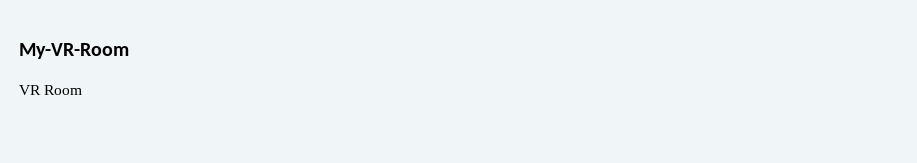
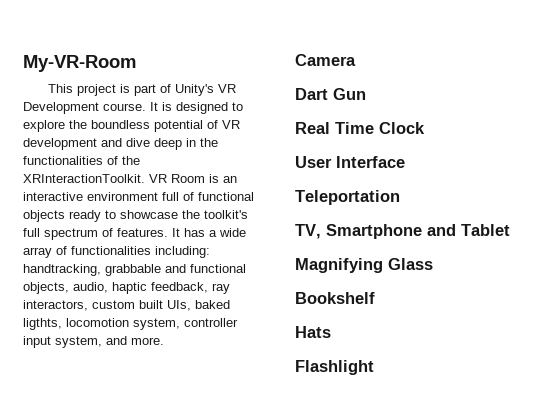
[19,85,83,95] VR Room -> [48,84,237,96] [23,102,243,114] [23,120,240,132] [23,138,218,150] [23,156,140,165] [23,174,237,183] [23,192,254,201] [23,210,248,222] [23,228,246,240] [23,246,210,258] [23,264,246,276] [23,282,230,294] [23,300,230,311] [23,318,238,330] [23,336,164,348] [295,54,356,66] [295,88,366,100] [295,122,425,134] [295,156,405,168] [295,190,400,205] [295,224,510,239] [295,258,433,273] [295,292,375,304] [295,326,331,338] [295,360,374,375] This project is part of Unity's VR Development course. It is designed to explore the boundless potential of VR development and dive deep in the functionalities of the XRInteractionToolkit. VR Room is an interactive environment full of functional objects ready to showcase the toolkit's full spectrum of features. It has a wide array of functionalities including: handtracking, grabbable and functional objects, audio, haptic feedback, ray interactors, custom built UIs, baked ligthts, locomotion system, controller input system, and more. // Camera // Dart Gun // Real Time Clock // User Interface // Teleportation // TV, Smartphone and Tablet // Magnifying Glass // Bookshelf // Hats // Flashlight

